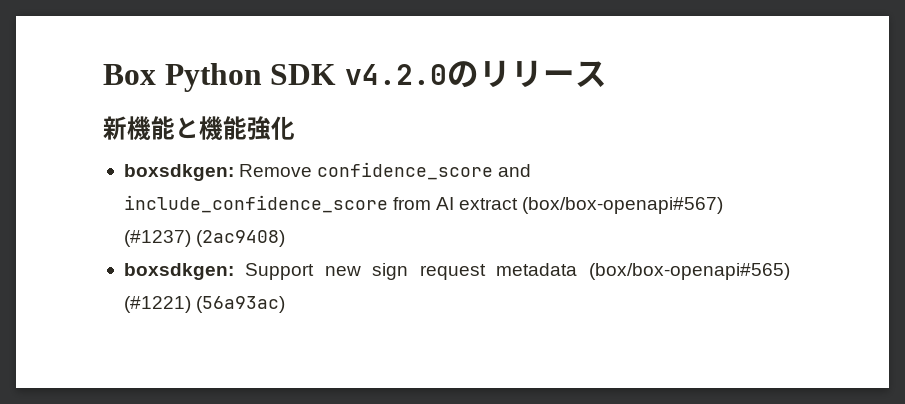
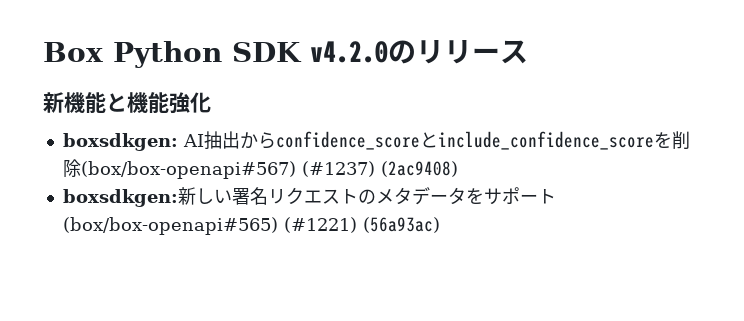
[239,162,532,180] [123,195,724,214] [123,230,286,247] [123,263,578,280] Remove confidence_score and include_confidence_score from AI extract (box/box-openapi#567) (#1237) (2ac9408) // boxsdkgen: Support new sign request metadata -> [182,131,690,150] [62,159,458,179] [62,187,556,207] AI抽出からconfidence_scoreとinclude_confidence_scoreを削除(box/box-openapi#567) (#1237) (2ac9408) // boxsdkgen:新しい署名リクエストのメタデータをサポート

